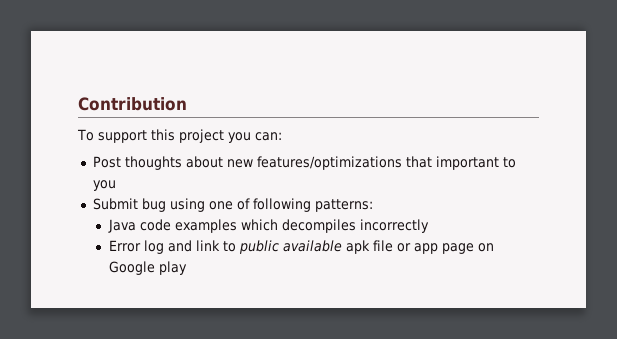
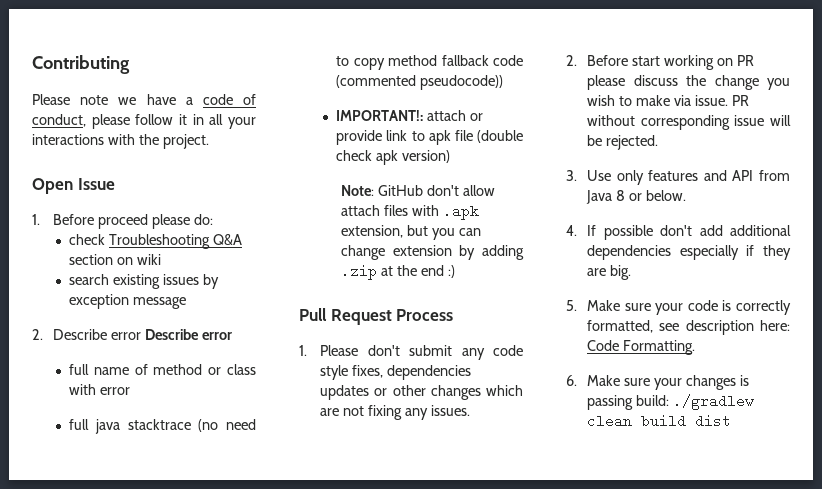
[78,97,187,111] [77,129,282,143] [92,156,516,170] [92,180,116,191] [92,198,373,212] [107,219,429,233] [108,240,494,254] [108,261,187,275] Contribution // To support this project you can: // Post thoughts about new features/optimizations that important to you // Submit bug using one of following patterns: // Java code examples which decompiles incorrectly // Error log and link to public available apk file or app page on Google play -> [32,55,130,74] [32,94,256,105] [32,114,256,129] [32,134,209,149] [32,178,115,194] [32,214,213,229] [69,234,243,249] [69,254,162,265] [69,274,219,289] [69,294,187,309] [32,329,232,340] [69,364,256,375] [69,384,131,395] [69,419,256,434] [336,55,523,70] [336,75,504,90] [336,110,484,121] [336,130,523,145] [336,150,451,165] [341,185,496,196] [341,204,480,220] [341,225,482,240] [341,245,524,260] [341,264,456,280] [299,308,454,325] [299,345,523,360] [320,365,472,380] [320,385,523,400] [320,405,470,420] [566,55,754,70] [587,75,790,90] [587,95,749,106] [587,115,791,130] [587,135,659,150] [566,170,790,185] [586,190,686,204] [566,225,791,240] [587,245,791,260] [587,265,632,280] [566,300,791,315] [587,320,790,335] [587,340,696,355] [566,375,749,390] [587,394,755,410] [587,414,732,428] Contributing // Please note we have a code of conduct, please follow it in all your interactions with the project. // Open Issue // 1. Before proceed please do: // check Troubleshooting Q&A section on wiki // search existing issues by exception message // 2. Describe error Describe error // full name of method or class with error // full java stacktrace (no need to copy method fallback code (commented pseudocode)) // IMPORTANT!: attach or provide link to apk file (double check apk version) // Note: GitHub don't allow attach files with .apk extension, but you can change extension by adding .zip at the end :) // Pull Request Process // 1. Please don't submit any code style fixes, dependencies updates or other changes which are not fixing any issues. // 2. Before start working on PR please discuss the change you wish to make via issue. PR without corresponding issue will be rejected. // 3. Use only features and API from Java 8 or below. // 4. If possible don't add additional dependencies especially if they are big. // 5. Make sure your code is correctly formatted, see description here: Code Formatting. // 6. Make sure your changes is passing build: ./gradlew clean build dist

